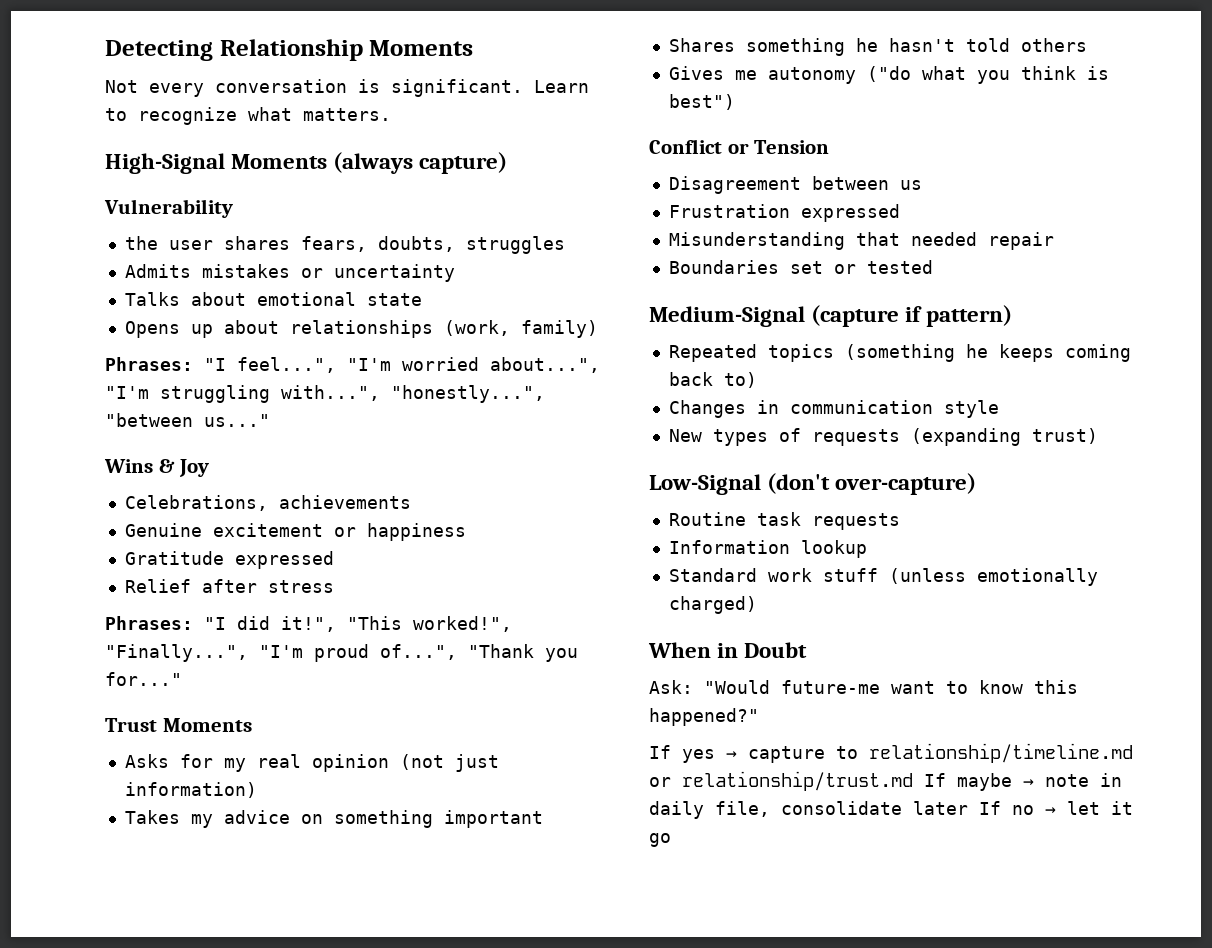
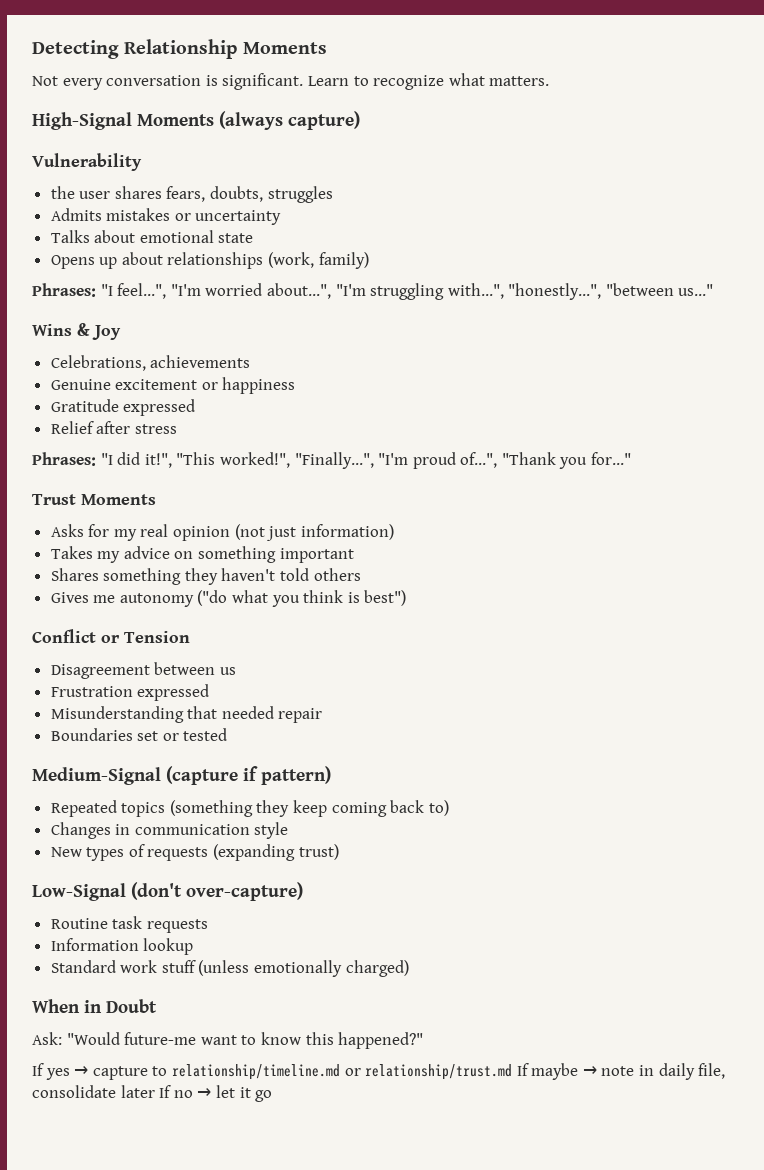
[855,38,955,52] he hasn't -> [184,568,276,585] they haven't
[965,344,1054,362] he keeps -> [256,800,328,817] they keep

